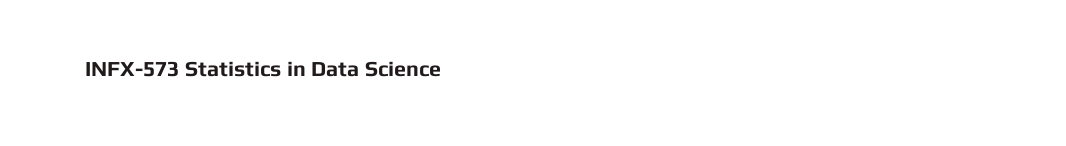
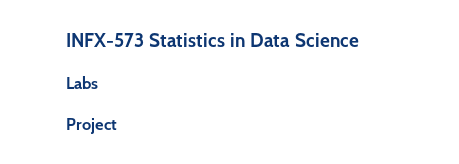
(442, 69) none -> [66,76,98,89] [66,118,117,134] // Labs // Project

